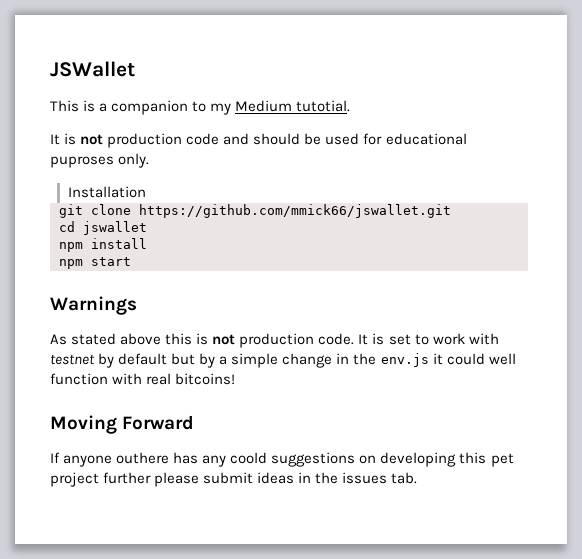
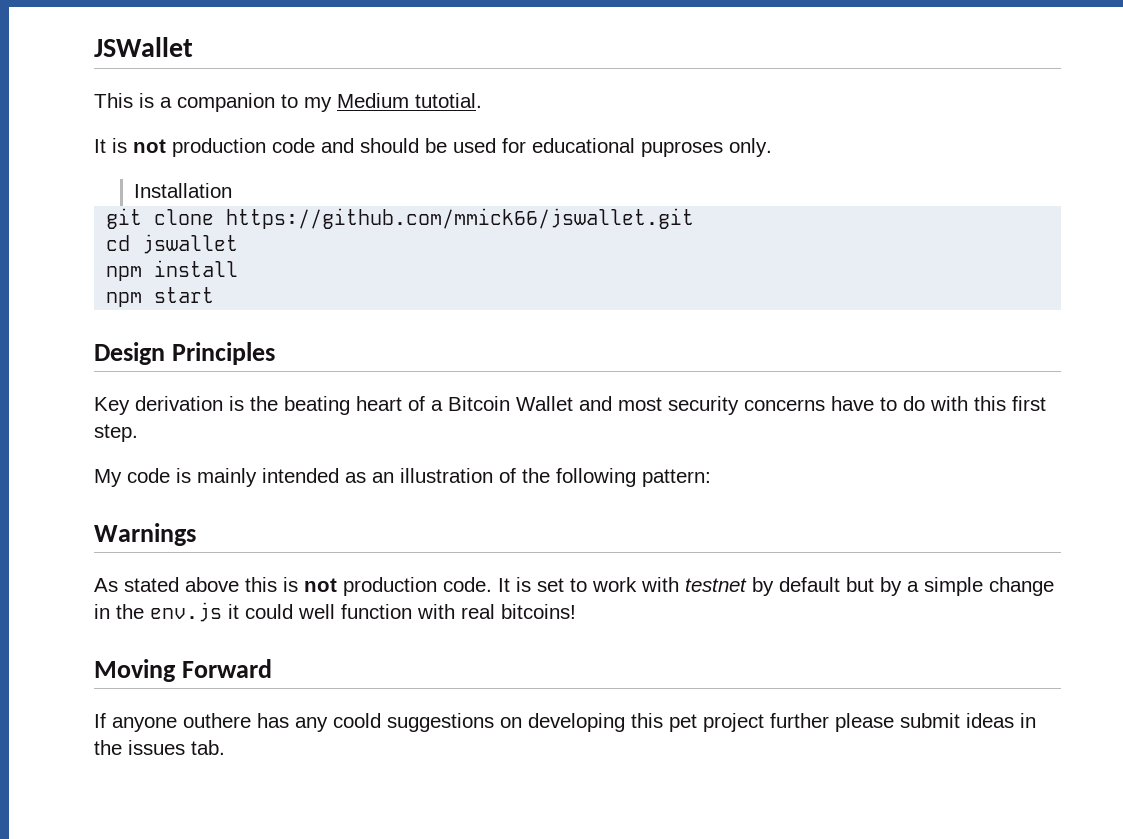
(131, 261) none -> [94,342,275,365] [94,396,1046,415] [94,424,138,442] [94,468,711,487] // Design Principles // Key derivation is the beating heart of a Bitcoin Wallet and most security concerns have to do with this first step. // My code is mainly intended as an illustration of the following pattern:

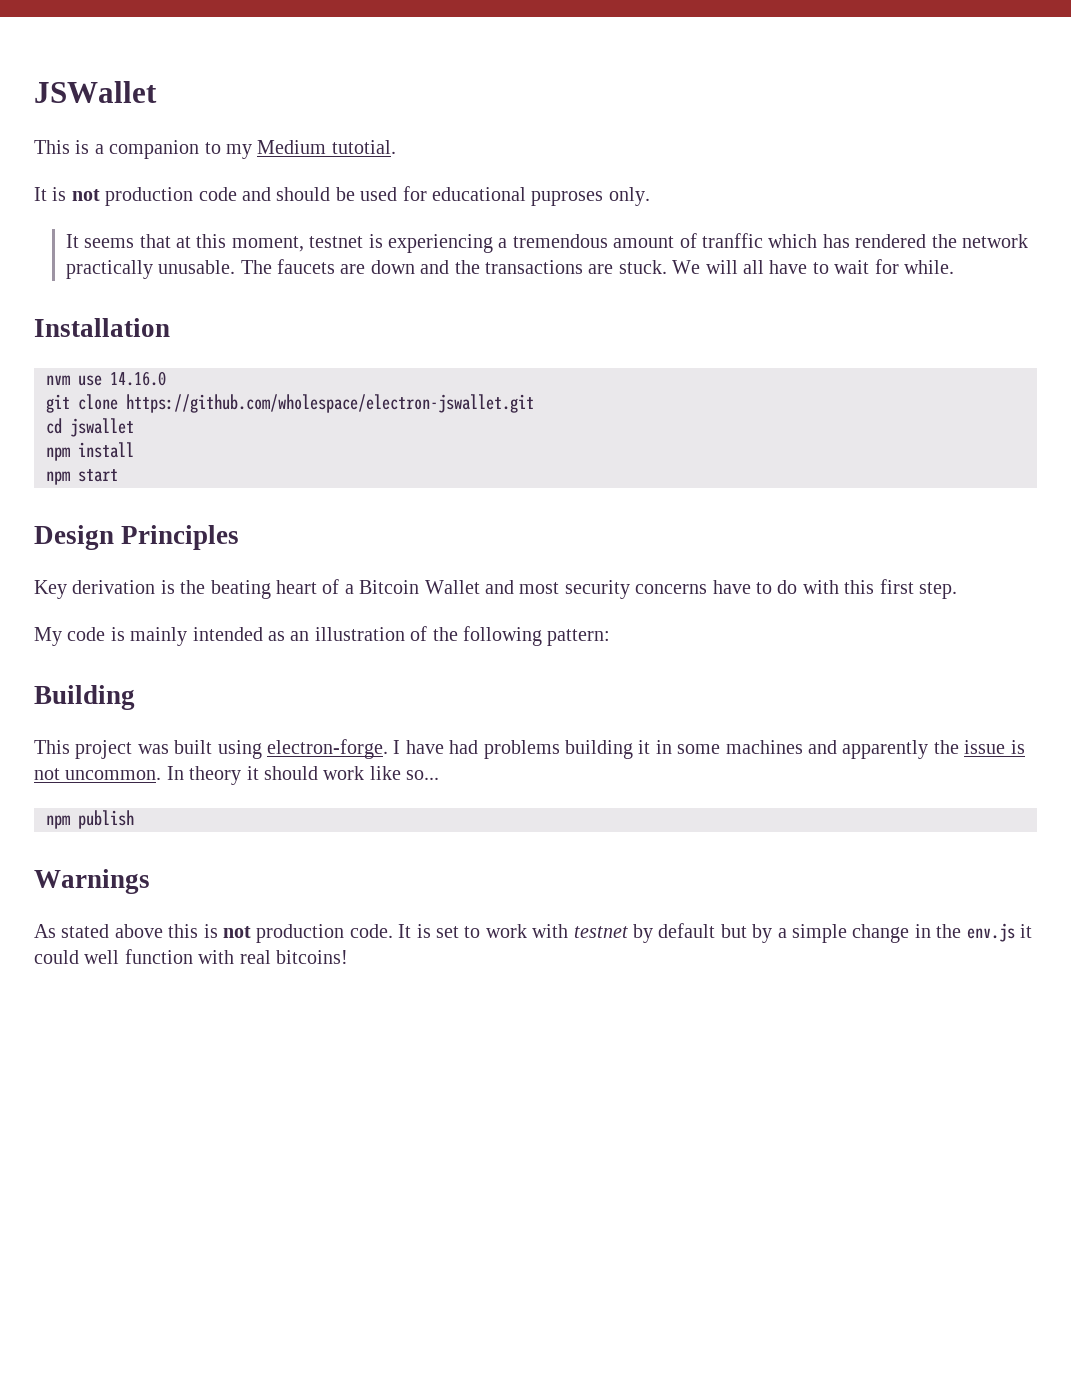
[133,183,232,198] Installation -> [65,233,1028,253] [65,259,954,279] [34,318,170,337] [46,371,166,386] It seems that at this moment, testnet is experiencing a tremendous amount of tranffic which has rendered the network practically unusable. The faucets are down and the transactions are stuck. We will all have to wait for while. // Installation // nvm use 14.16.0
[226,208,695,229] https://github.com/mmick66/jswallet.git -> [126,394,534,413] https://github.com/wholespace/electron-jswallet.git
(711, 478) none -> [34,685,135,710] [34,739,1025,759] [34,766,440,785] [46,810,134,829] // Building // This project was built using electron-forge. I have had problems building it in some machines and apparently the issue is not uncommon. In theory it should work like so... // npm publish
[94,659,272,682] [94,713,1036,732] [94,740,225,755] // Moving Forward // If anyone outhere has any coold suggestions on developing this pet project further please submit ideas in the issues tab. -> (348, 957) none

